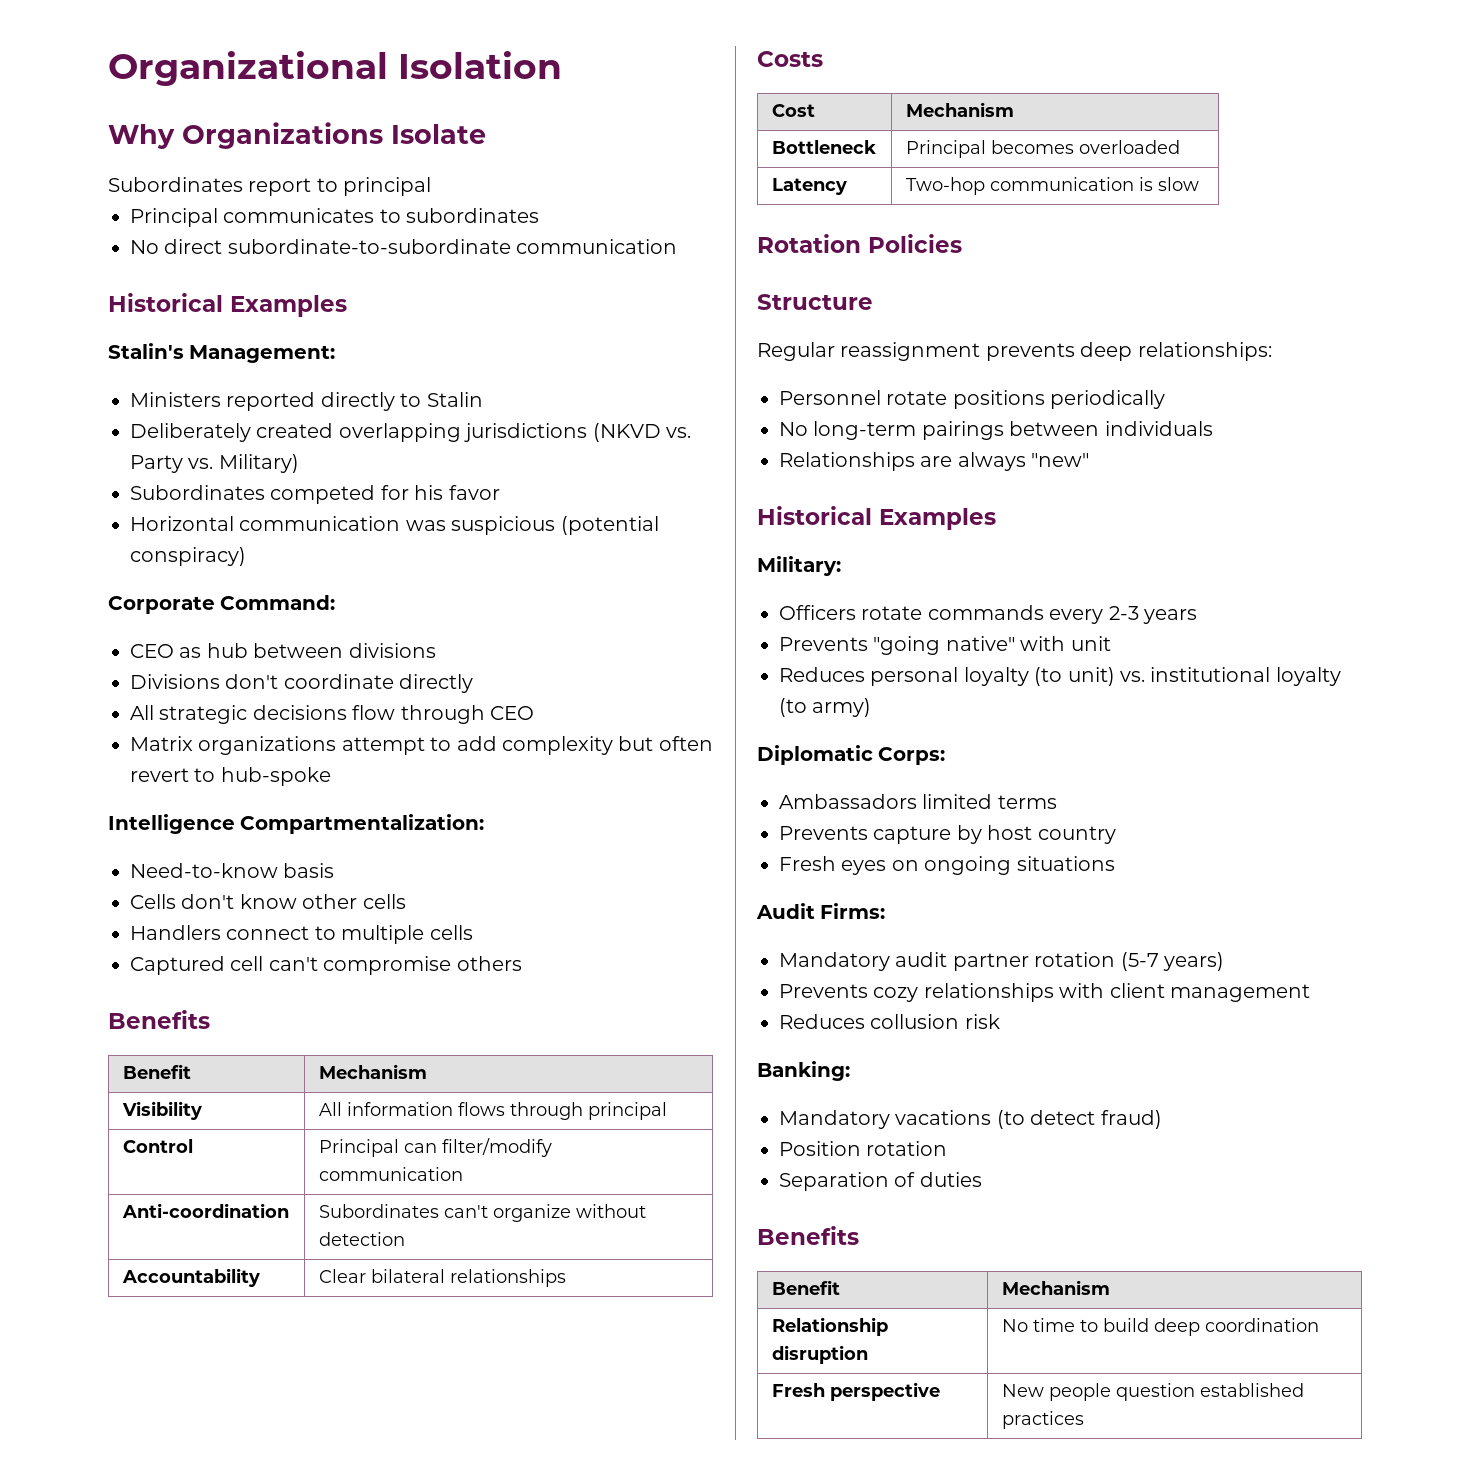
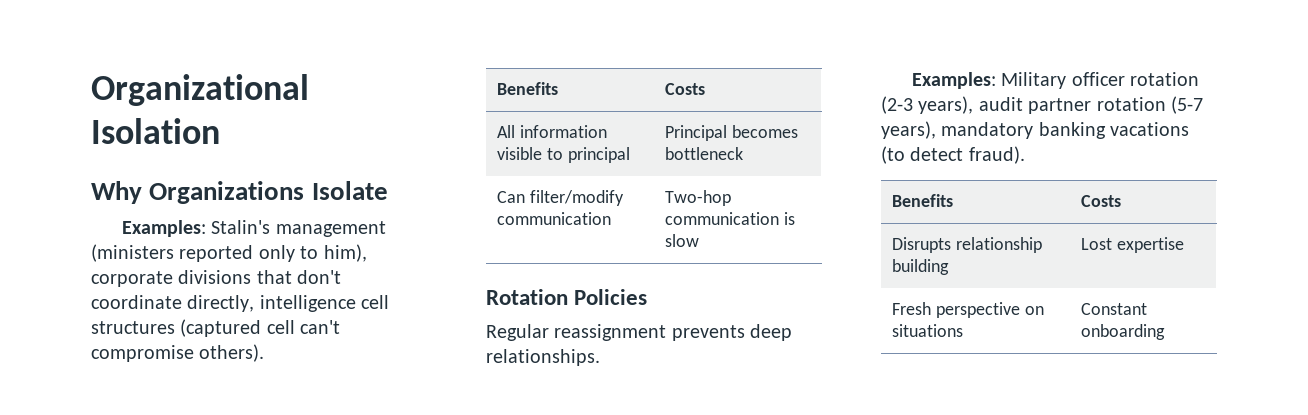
[108,177,432,196] [130,208,540,227] [130,239,678,254] [108,293,347,317] [108,343,336,363] [130,392,483,411] [130,423,691,442] [130,454,299,473] [130,485,500,504] [130,516,659,535] [130,547,246,566] [108,595,336,614] [130,643,344,658] Subordinates report to principal // Principal communicates to subordinates // No direct subordinate-to-subordinate communication // Historical Examples // Stalin's Management: // Ministers reported directly to Stalin // Deliberately created overlapping jurisdictions (NKVD vs. Party vs. Military) // Subordinates competed for his favor // Horizontal communication was suspicious (potential conspiracy) // Corporate Command: // CEO as hub between -> [121,220,386,237] [91,244,367,262] [91,271,173,287] Examples: Stalin's management (ministers reported only to him), corporate
[130,674,220,689] // Divisions -> [256,270,292,284] that
[399,674,474,693] [130,705,534,724] [130,736,713,755] [130,767,331,786] [108,814,485,834] [130,863,335,878] [130,894,406,909] [130,925,473,944] [130,956,225,975] directly // All strategic decisions flow through CEO // Matrix organizations attempt to add complexity but often revert to hub-spoke // Intelligence Compartmentalization: // Need-to-know basis // Cells don't know other cells // Handlers connect to multiple cells // Captured -> [187,295,390,312] [91,319,262,337] directly, intelligence cell structures (captured
[456,956,522,971] [108,1010,210,1029] [122,1064,191,1079] [318,1064,427,1079] [121,1101,202,1120] [318,1102,667,1120] [122,1139,193,1153] [318,1138,552,1157] [318,1167,463,1181] [121,1203,289,1218] [318,1204,646,1222] [318,1232,405,1246] [121,1268,260,1287] [318,1269,566,1287] [757,51,823,67] [771,104,815,117] [905,102,1014,117] [771,140,876,154] [905,140,1180,158] [771,178,847,195] others // Benefits // Benefit | Mechanism // Visibility | All information flows through principal // Control | Principal can filter/modify communication // Anti-coordination | Subordinates can't organize without detection // Accountability | Clear bilateral relationships // Costs // Cost | Mechanism // Bottleneck | Principal becomes overloaded // Latency -> [199,344,265,362] [497,82,559,95] [665,83,706,95] [497,125,607,138] [497,147,630,163] [665,125,798,141] [665,147,744,160] [497,190,624,206] [497,212,612,225] others). // Benefits | Costs // All information visible to principal | Principal becomes bottleneck // Can filter/modify communication
[757,294,873,310] // Structure -> (648, 297) none
[1137,342,1272,361] [779,390,1166,409] [779,421,1213,440] [779,452,1090,471] [757,506,996,530] [757,556,841,576] [779,605,1197,624] [779,636,1111,655] [779,667,1341,686] [779,698,872,717] [757,745,946,765] [779,794,1057,809] [779,825,1116,844] [779,856,1115,875] [756,903,886,919] [779,952,1224,971] [779,983,1310,1002] [779,1014,1000,1029] [757,1061,850,1081] [779,1110,1162,1129] [779,1141,948,1156] [779,1172,982,1191] [757,1226,859,1245] [771,1280,840,1295] [1001,1280,1110,1295] [771,1317,888,1336] [771,1345,868,1364] [1001,1318,1319,1336] [771,1382,940,1401] [1001,1383,1304,1401] [1001,1411,1084,1429] relationships: // Personnel rotate positions periodically // No long-term pairings between individuals // Relationships are always "new" // Historical Examples // Military: // Officers rotate commands every 2-3 years // Prevents "going native" with unit // Reduces personal loyalty (to unit) vs. institutional loyalty (to army) // Diplomatic Corps: // Ambassadors limited terms // Prevents capture by host country // Fresh eyes on ongoing situations // Audit Firms: // Mandatory audit partner rotation (5-7 years) // Prevents cozy relationships with client management // Reduces collusion risk // Banking: // Mandatory vacations (to detect fraud) // Position rotation // Separation of duties // Benefits // Benefit | Mechanism // Relationship disruption | No time to build deep coordination // Fresh perspective | New people question established practices -> [486,349,600,366] [911,72,1200,89] [881,96,1203,114] [881,121,1190,139] [881,146,1025,164] [892,194,954,207] [1081,195,1122,207] [892,237,1042,253] [892,259,950,275] [1081,237,1184,253] [892,302,1044,318] [892,324,964,337] [1081,303,1148,315] [1081,324,1166,340] relationships. // Examples: Military officer rotation (2-3 years), audit partner rotation (5-7 years), mandatory banking vacations (to detect fraud). // Benefits | Costs // Disrupts relationship building | Lost expertise // Fresh perspective on situations | Constant onboarding

